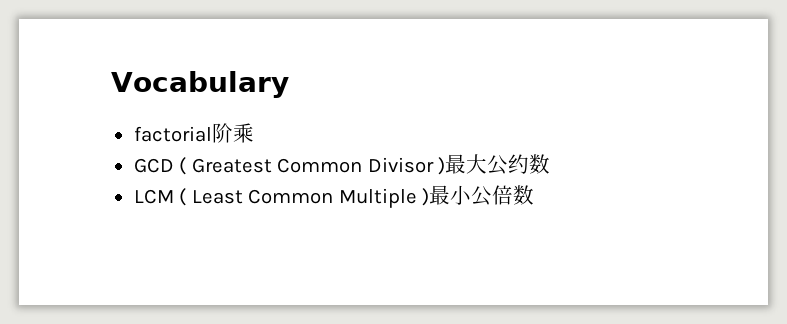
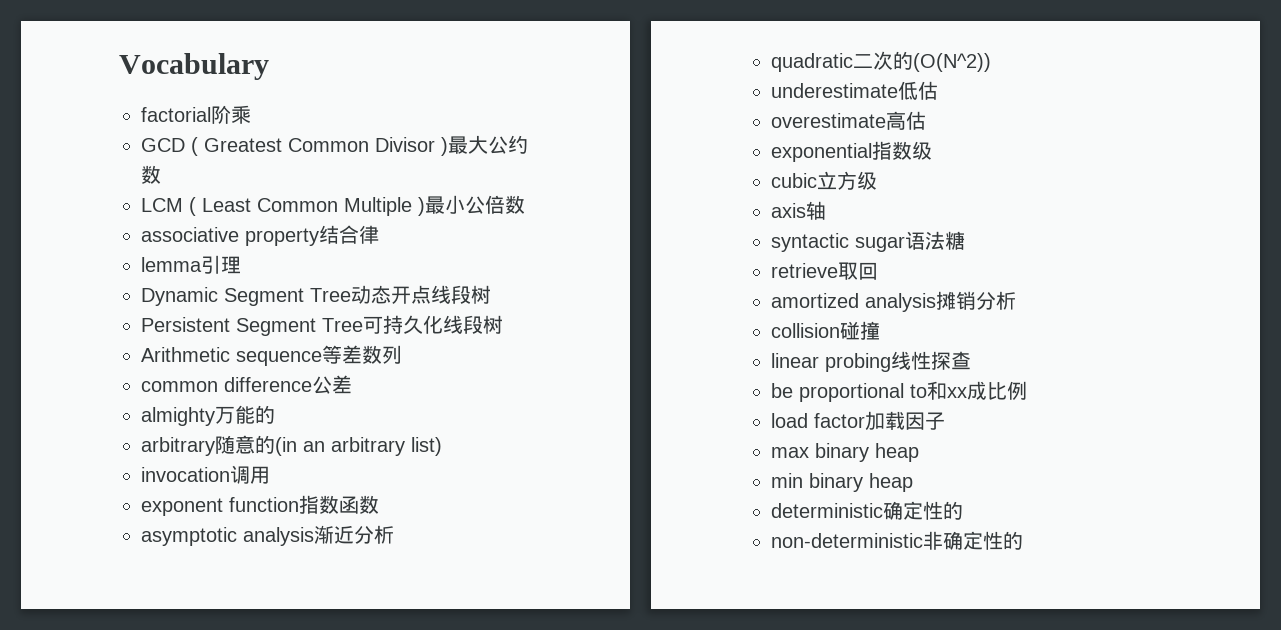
(535, 195) none -> [141,225,379,246] [141,255,241,274] [141,285,491,306] [141,315,503,336] [141,345,402,366] [141,375,352,394] [141,405,275,426] [141,435,442,456] [141,465,270,484] [141,495,379,516] [141,525,394,546] [771,51,991,72] [771,81,938,100] [771,111,926,130] [771,141,932,162] [771,171,877,190] [771,201,826,220] [771,231,965,252] [771,262,878,280] [771,291,1016,312] [771,321,880,340] [771,351,971,372] [771,381,1027,402] [771,411,945,431] [771,443,919,462] [771,473,913,492] [771,501,963,520] [771,531,1023,550] // associative property结合律 // lemma引理 // Dynamic Segment Tree动态开点线段树 // Persistent Segment Tree可持久化线段树 // Arithmetic sequence等差数列 // common difference公差 // almighty万能的 // arbitrary随意的(in an arbitrary list) // invocation调用 // exponent function指数函数 // asymptotic analysis渐近分析 // quadratic二次的(O(N^2)) // underestimate低估 // overestimate高估 // exponential指数级 // cubic立方级 // axis轴 // syntactic sugar语法糖 // retrieve取回 // amortized analysis摊销分析 // collision碰撞 // linear probing线性探查 // be proportional to和xx成比例 // load factor加载因子 // max binary heap // min binary heap // deterministic确定性的 // non-deterministic非确定性的

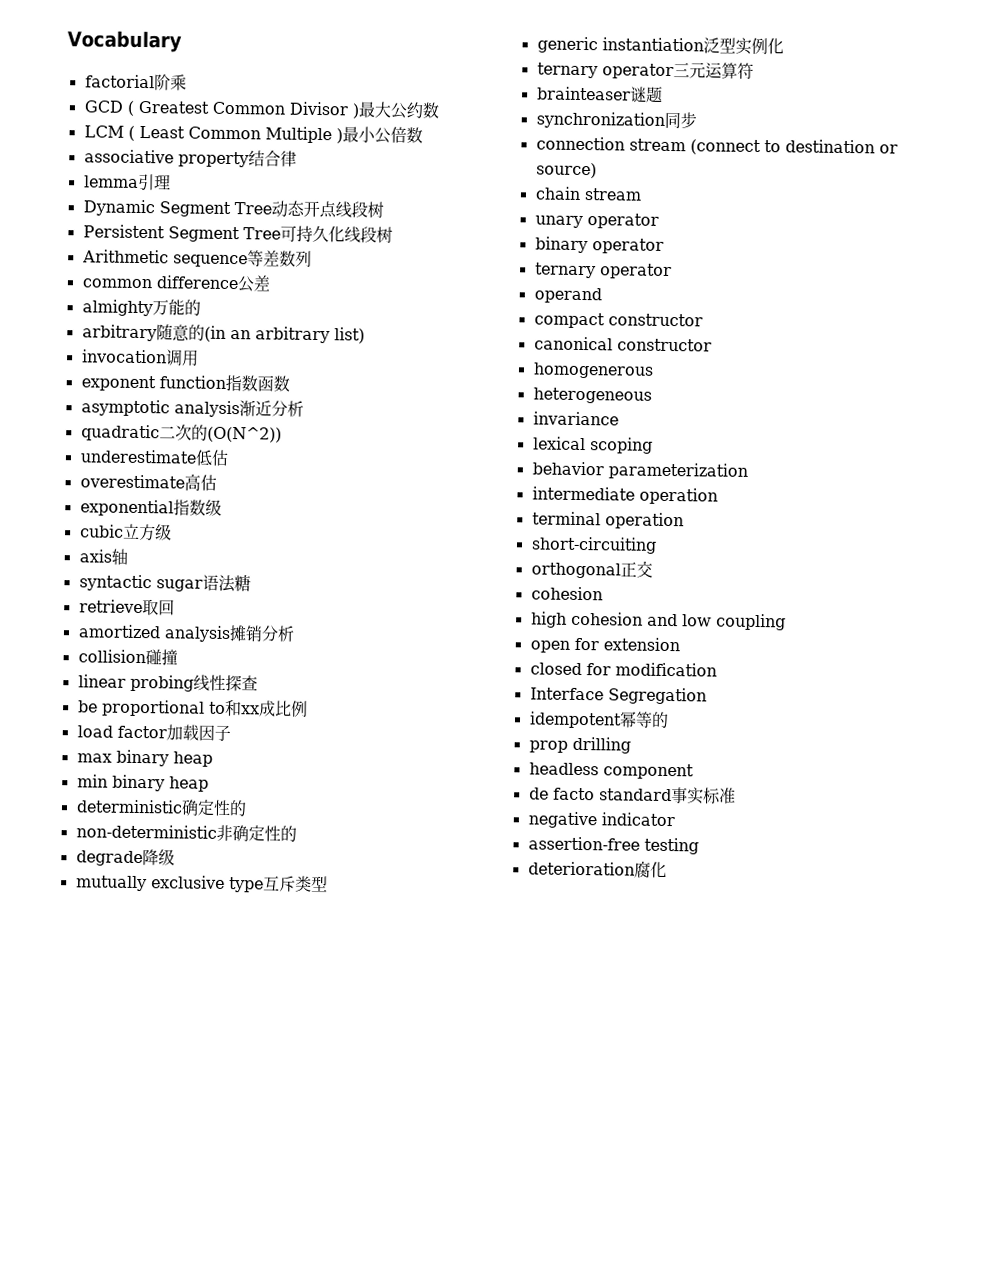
(1023, 540) none -> [75,849,175,867] [75,875,328,893] [536,36,784,55] [536,62,754,80] [536,86,663,103] [535,111,697,129] [535,136,898,156] [535,162,597,179] [534,186,642,201] [534,213,659,229] [534,236,664,254] [534,262,672,280] [533,287,602,304] [533,312,703,329] [533,336,712,352] [532,362,654,379] [532,387,652,404] [532,411,619,426] [532,436,653,454] [531,461,748,480] [531,486,718,505] [531,511,684,530] [530,536,657,554] [530,560,653,579] [530,586,603,601] [530,611,786,631] [529,637,680,653] [529,662,717,677] [529,687,707,705] [528,711,669,729] [528,736,631,754] [528,762,694,780] [528,787,736,805] [527,811,675,829] [527,836,699,855] [527,860,667,878] // degrade降级 // mutually exclusive type互斥类型 // generic instantiation泛型实例化 // ternary operator三元运算符 // brainteaser谜题 // synchronization同步 // connection stream (connect to destination or source) // chain stream // unary operator // binary operator // ternary operator // operand // compact constructor // canonical constructor // homogenerous // heterogeneous // invariance // lexical scoping // behavior parameterization // intermediate operation // terminal operation // short-circuiting // orthogonal正交 // cohesion // high cohesion and low coupling // open for extension // closed for modification // Interface Segregation // idempotent幂等的 // prop drilling // headless component // de facto standard事实标准 // negative indicator // assertion-free testing // deterioration腐化

